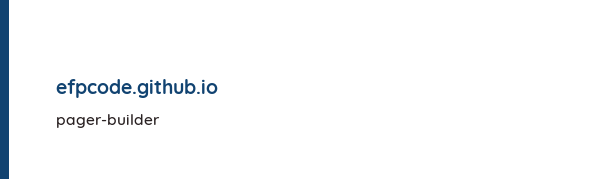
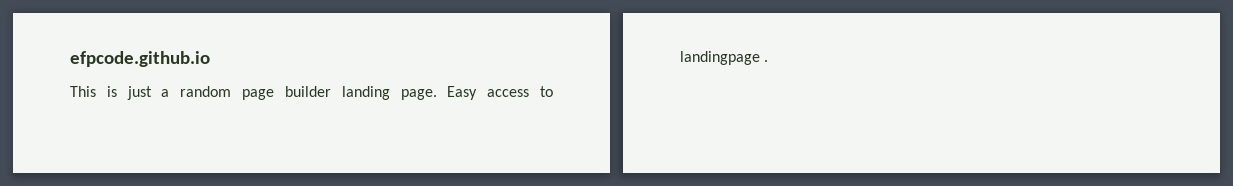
[56,114,160,128] pager-builder -> [70,86,553,100] [680,51,769,65] This is just a random page builder landing page. Easy access to landingpage .

